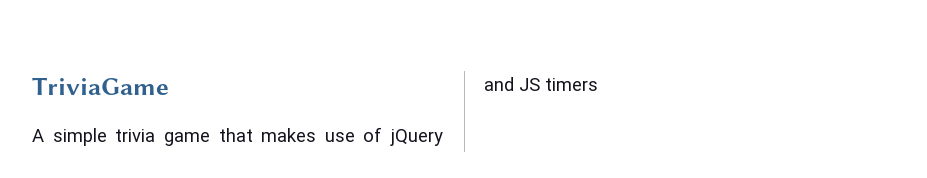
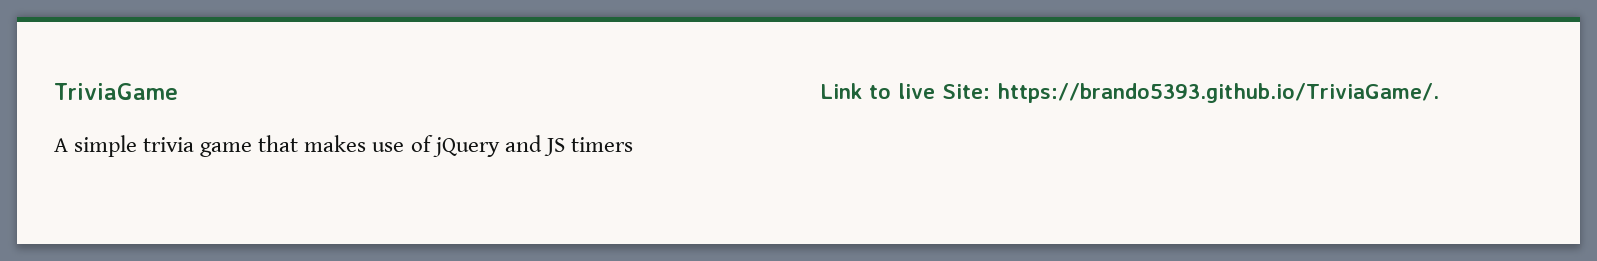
(598, 84) none -> [820,83,1439,103] // Link to live Site: https://brando5393.github.io/TriviaGame/.

